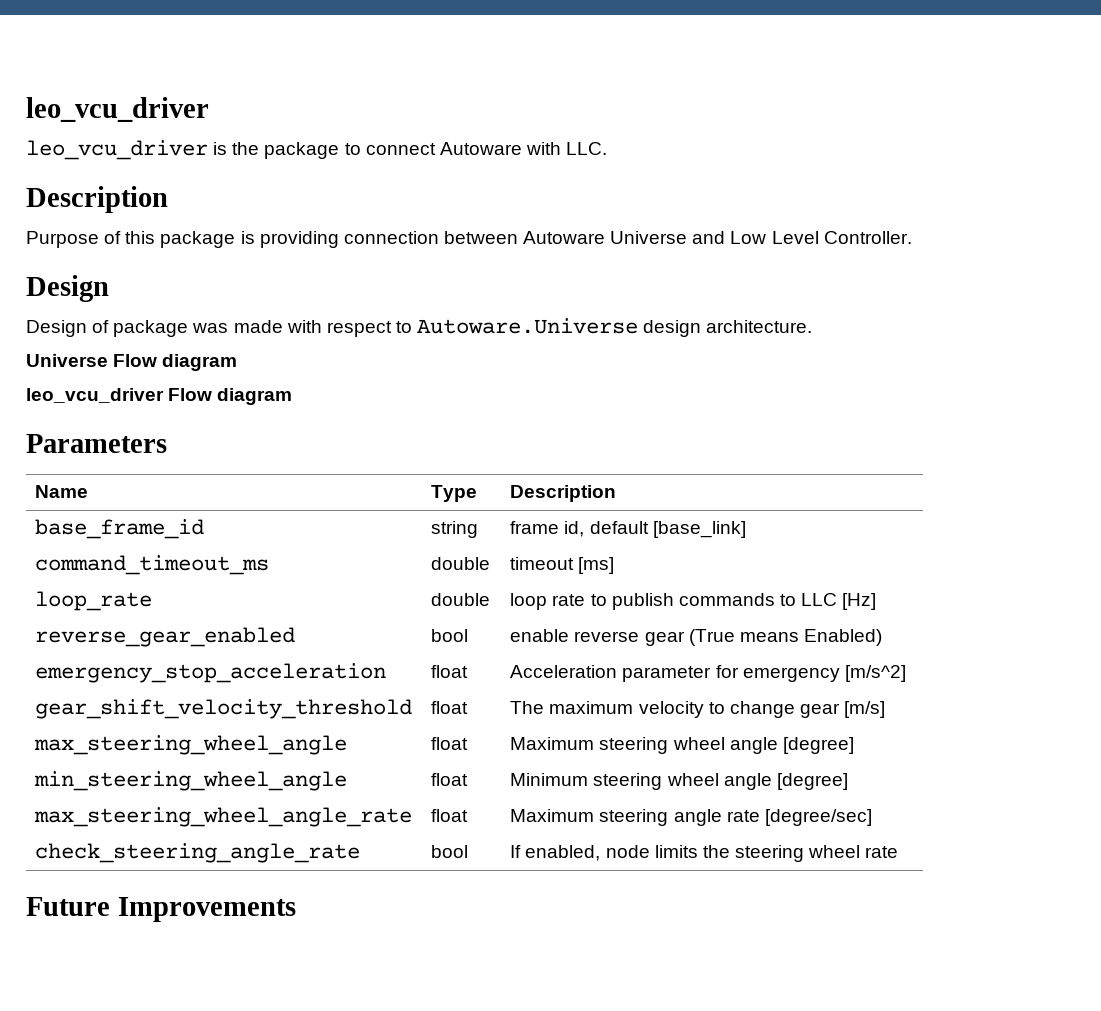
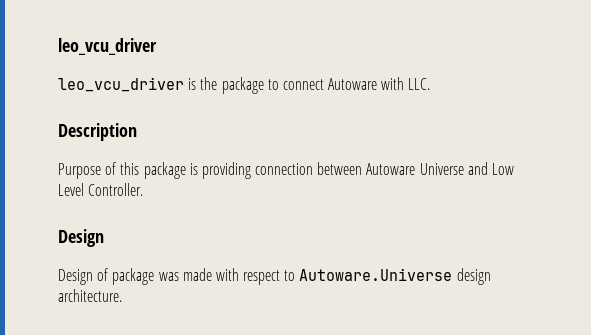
[26,354,238,371] [26,388,293,405] [26,434,167,453] [35,485,89,498] [431,485,478,502] [510,485,617,502] [35,519,205,539] [431,521,479,538] [510,521,746,538] [35,555,270,575] [431,557,491,570] [510,557,615,574] [35,591,153,611] [431,593,491,606] [510,593,877,610] [35,627,296,647] [431,629,469,642] [510,629,882,646] [35,663,387,683] [431,665,469,678] [510,665,906,682] [35,699,413,719] [431,701,469,714] [510,701,886,718] [34,735,348,755] [431,737,469,750] [510,737,854,754] [34,771,348,791] [431,773,469,786] [510,773,848,790] [34,807,413,827] [431,809,469,822] [510,809,872,826] [35,843,361,863] [431,845,469,858] [510,845,899,862] [26,897,296,922] // Universe Flow diagram // leo_vcu_driver Flow diagram // Parameters // Name | Type | Description // base_frame_id | string | frame id, default [base_link] // command_timeout_ms | double | timeout [ms] // loop_rate | double | loop rate to publish commands to LLC [Hz] // reverse_gear_enabled | bool | enable reverse gear (True means Enabled) // emergency_stop_acceleration | float | Acceleration parameter for emergency [m/s^2] // gear_shift_velocity_threshold | float | The maximum velocity to change gear [m/s] // max_steering_wheel_angle | float | Maximum steering wheel angle [degree] // min_steering_wheel_angle | float | Minimum steering wheel angle [degree] // max_steering_wheel_angle_rate | float | Maximum steering angle rate [degree/sec] // check_steering_angle_rate | bool | If enabled, node limits the steering wheel rate // Future Improvements -> (122, 295) none

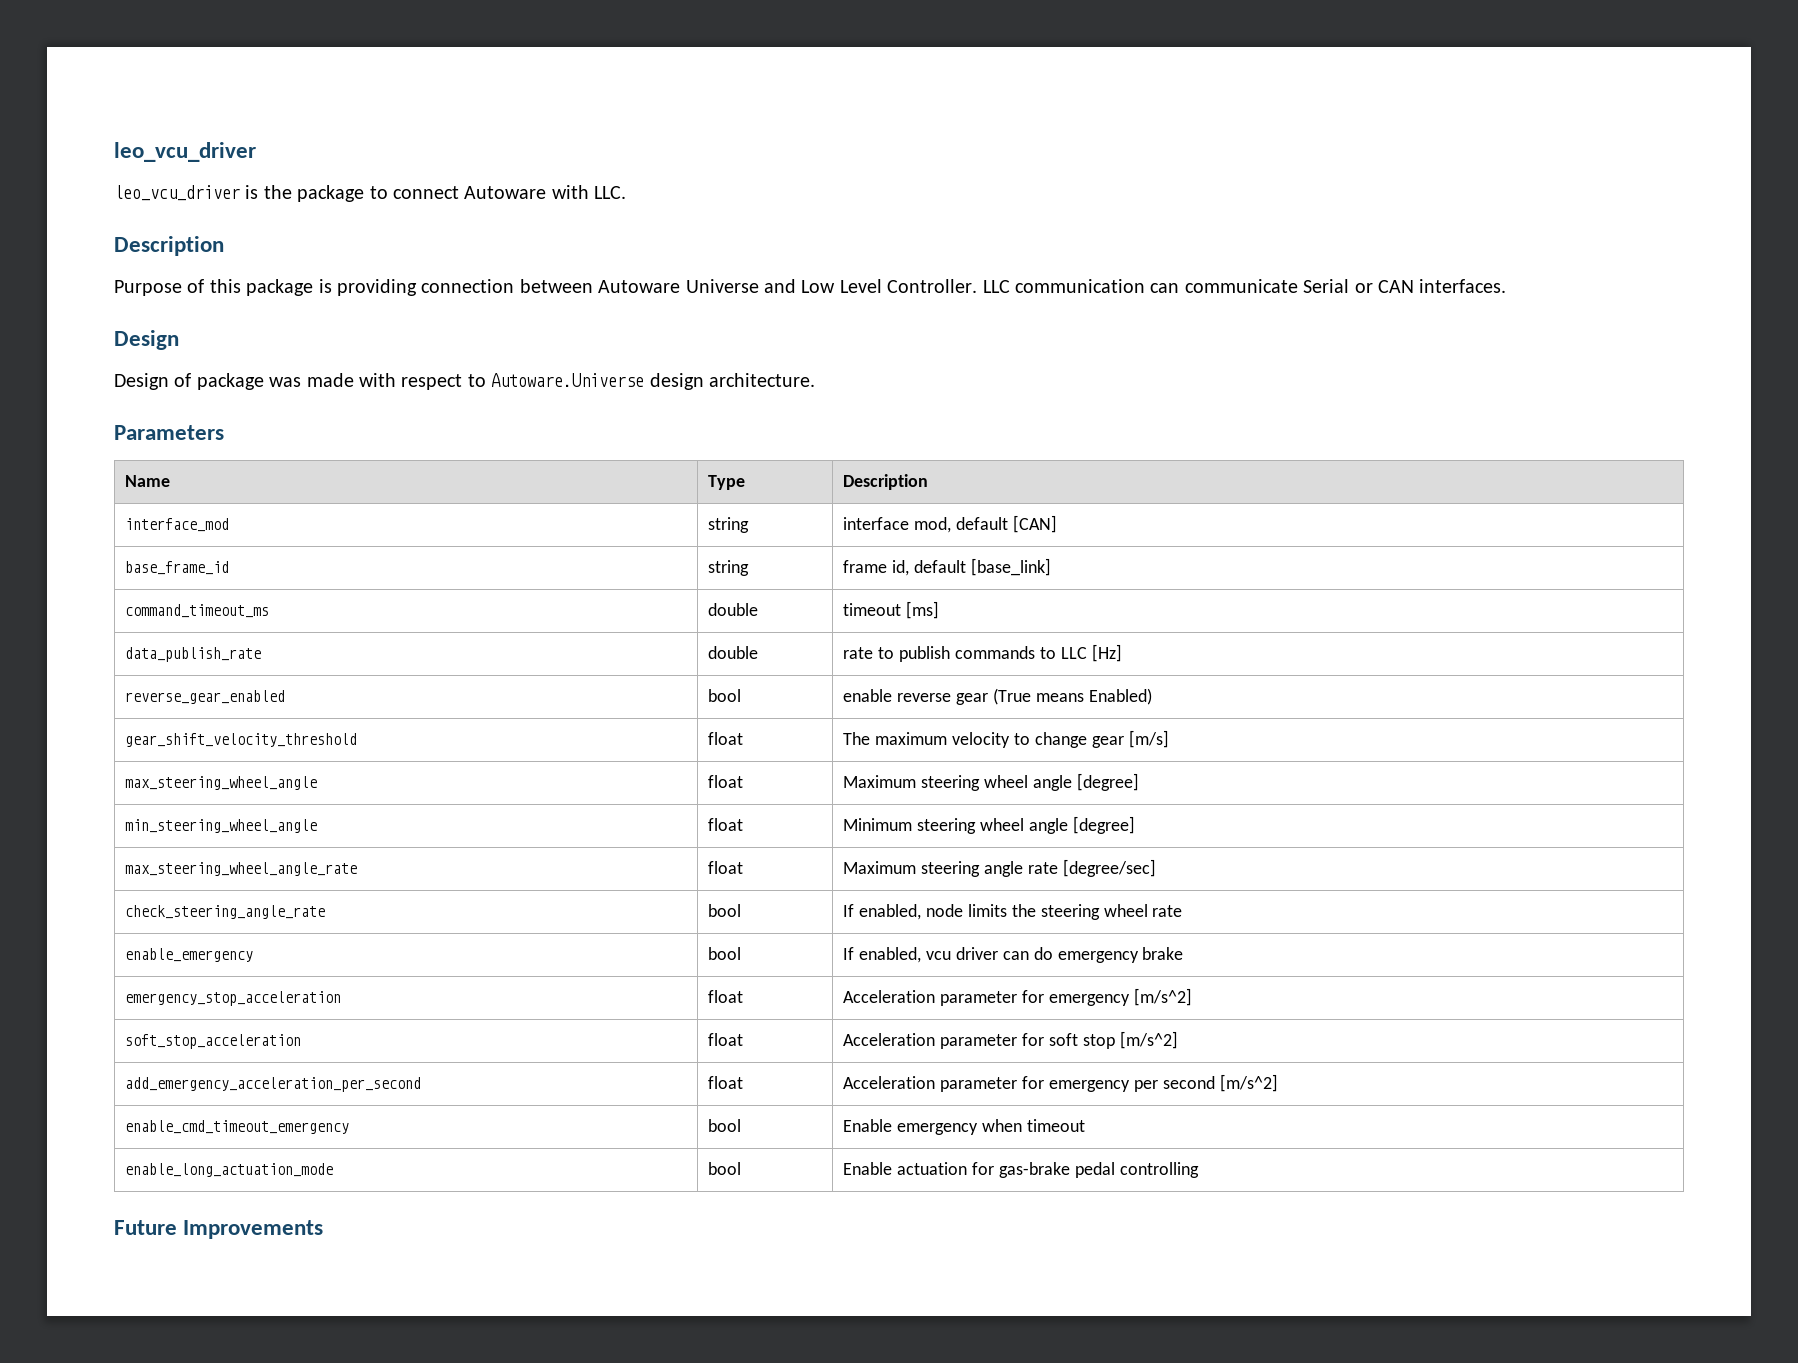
(144, 189) none -> [982,279,1507,293] LLC communication can communicate Serial or CAN interfaces.
(122, 295) none -> [114,425,224,440] [125,475,171,487] [708,475,746,490] [843,474,929,490] [125,518,230,532] [708,517,750,533] [843,515,1058,533] [125,561,230,575] [708,560,750,576] [843,558,1052,576] [125,604,270,618] [708,603,759,616] [843,601,940,619] [125,647,262,662] [708,646,759,659] [843,644,1122,662] [125,690,286,704] [708,689,742,702] [843,688,1152,705] [125,733,358,747] [708,732,744,745] [843,730,1169,748] [125,776,318,790] [708,775,744,788] [843,773,1139,791] [125,819,318,833] [708,818,744,831] [843,816,1135,834] [125,862,358,876] [708,861,744,874] [843,859,1156,877] [125,905,326,919] [708,904,742,917] [843,904,1183,920] [125,948,254,962] [708,947,742,960] [843,947,1184,963] [125,991,342,1006] [708,990,744,1003] [843,988,1192,1006] [125,1034,302,1049] [708,1033,744,1046] [843,1031,1178,1049] [125,1077,422,1092] [708,1076,744,1089] [843,1074,1278,1092] [125,1120,350,1134] [708,1119,742,1132] [843,1119,1086,1135] [125,1163,334,1177] [708,1162,742,1175] [843,1162,1199,1178] [114,1220,324,1239] // Parameters // Name | Type | Description // interface_mod | string | interface mod, default [CAN] // base_frame_id | string | frame id, default [base_link] // command_timeout_ms | double | timeout [ms] // data_publish_rate | double | rate to publish commands to LLC [Hz] // reverse_gear_enabled | bool | enable reverse gear (True means Enabled) // gear_shift_velocity_threshold | float | The maximum velocity to change gear [m/s] // max_steering_wheel_angle | float | Maximum steering wheel angle [degree] // min_steering_wheel_angle | float | Minimum steering wheel angle [degree] // max_steering_wheel_angle_rate | float | Maximum steering angle rate [degree/sec] // check_steering_angle_rate | bool | If enabled, node limits the steering wheel rate // enable_emergency | bool | If enabled, vcu driver can do emergency brake // emergency_stop_acceleration | float | Acceleration parameter for emergency [m/s^2] // soft_stop_acceleration | float | Acceleration parameter for soft stop [m/s^2] // add_emergency_acceleration_per_second | float | Acceleration parameter for emergency per second [m/s^2] // enable_cmd_timeout_emergency | bool | Enable emergency when timeout // enable_long_actuation_mode | bool | Enable actuation for gas-brake pedal controlling // Future Improvements

